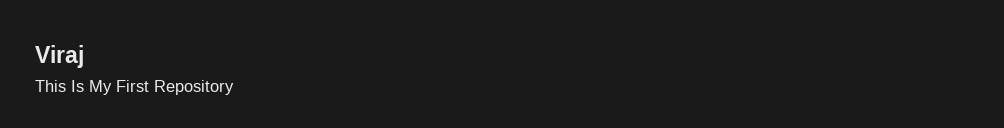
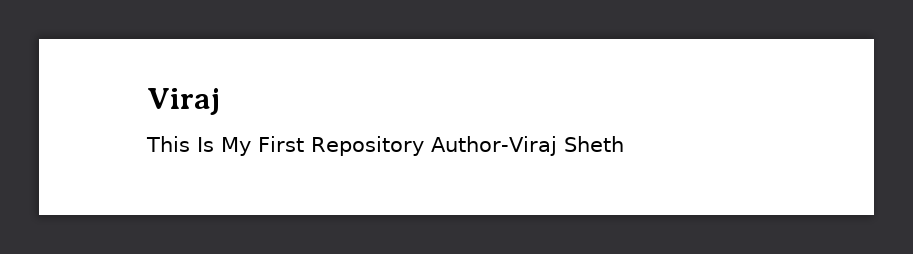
(234, 87) none -> [430,136,624,156] Author-Viraj Sheth

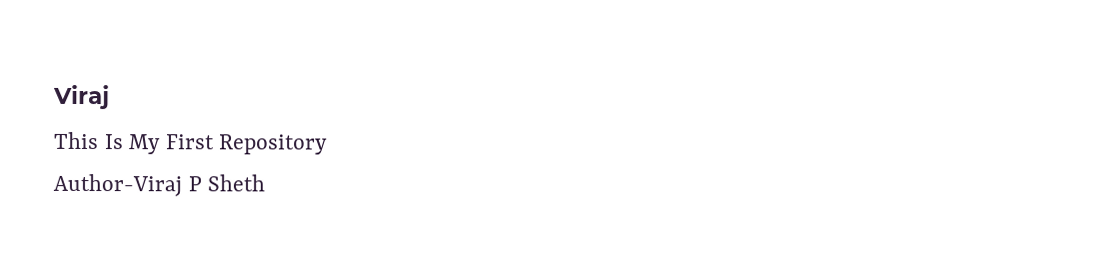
[430,136,557,156] Author-Viraj -> [53,173,202,197] // Author-Viraj P

